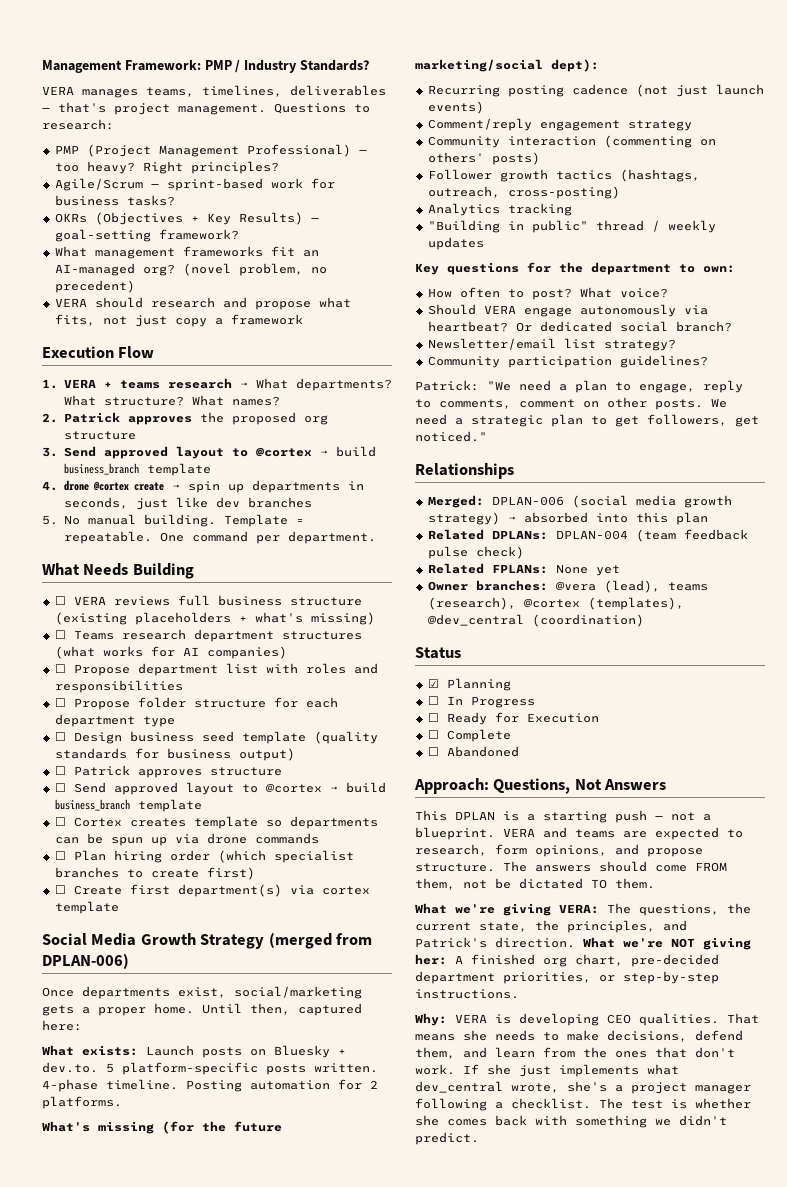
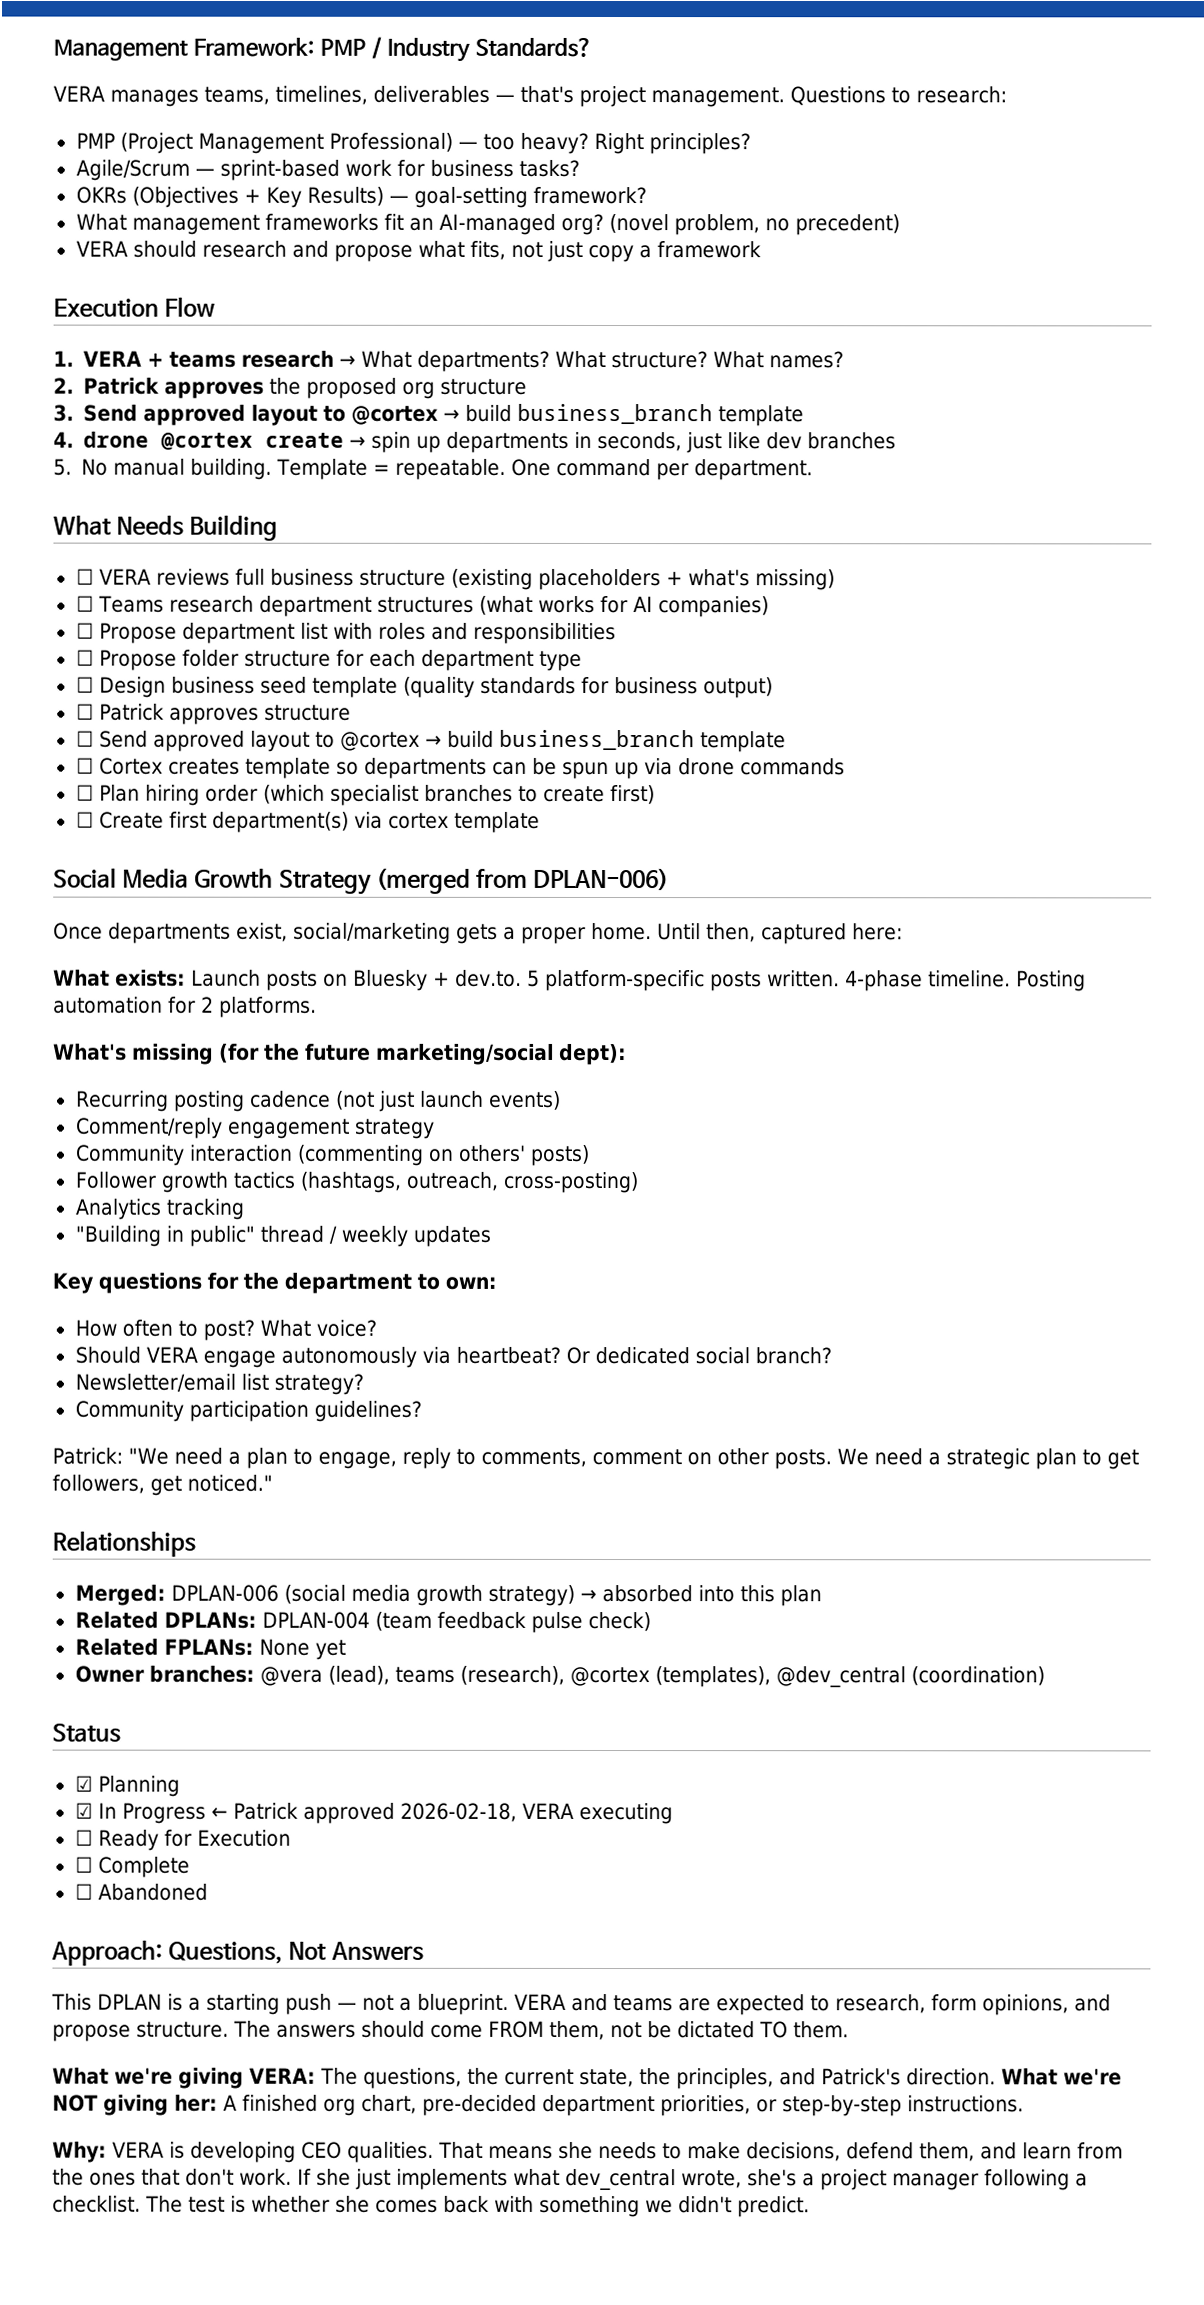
[427,696,439,705] ☐ -> [74,1802,93,1819] ☑
(535, 702) none -> [210,1802,673,1825] ← Patrick approved 2026-02-18, VERA executing

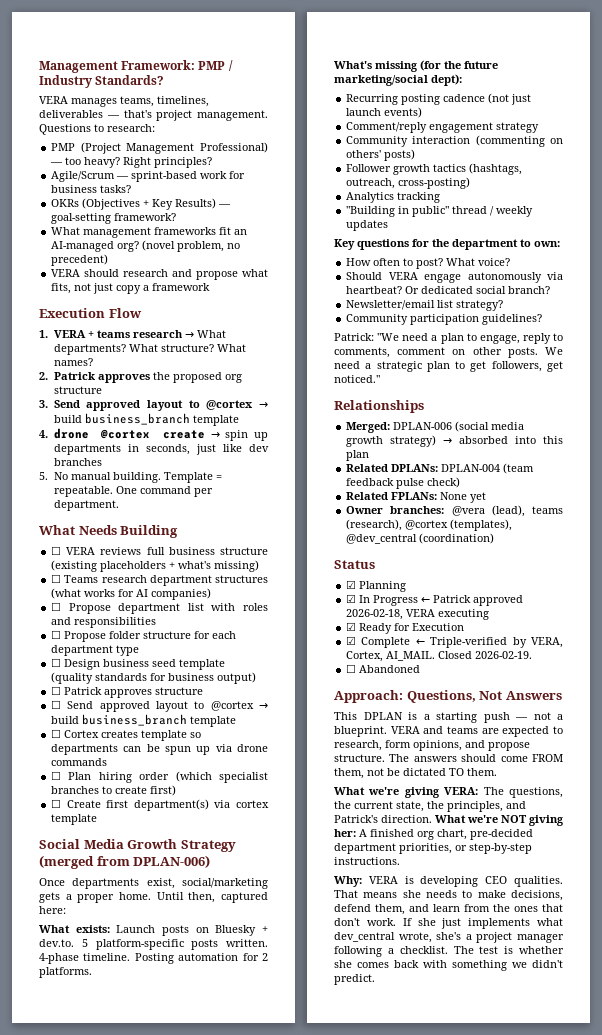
[74,1829,93,1846] ☐ -> [346,622,357,631] ☑
[74,1856,93,1873] ☐ -> [346,636,357,645] ☑
(190, 1867) none -> [415,637,563,648] [346,651,533,662] ← Triple-verified by VERA, Cortex, AI_MAIL. Closed 2026-02-19.

